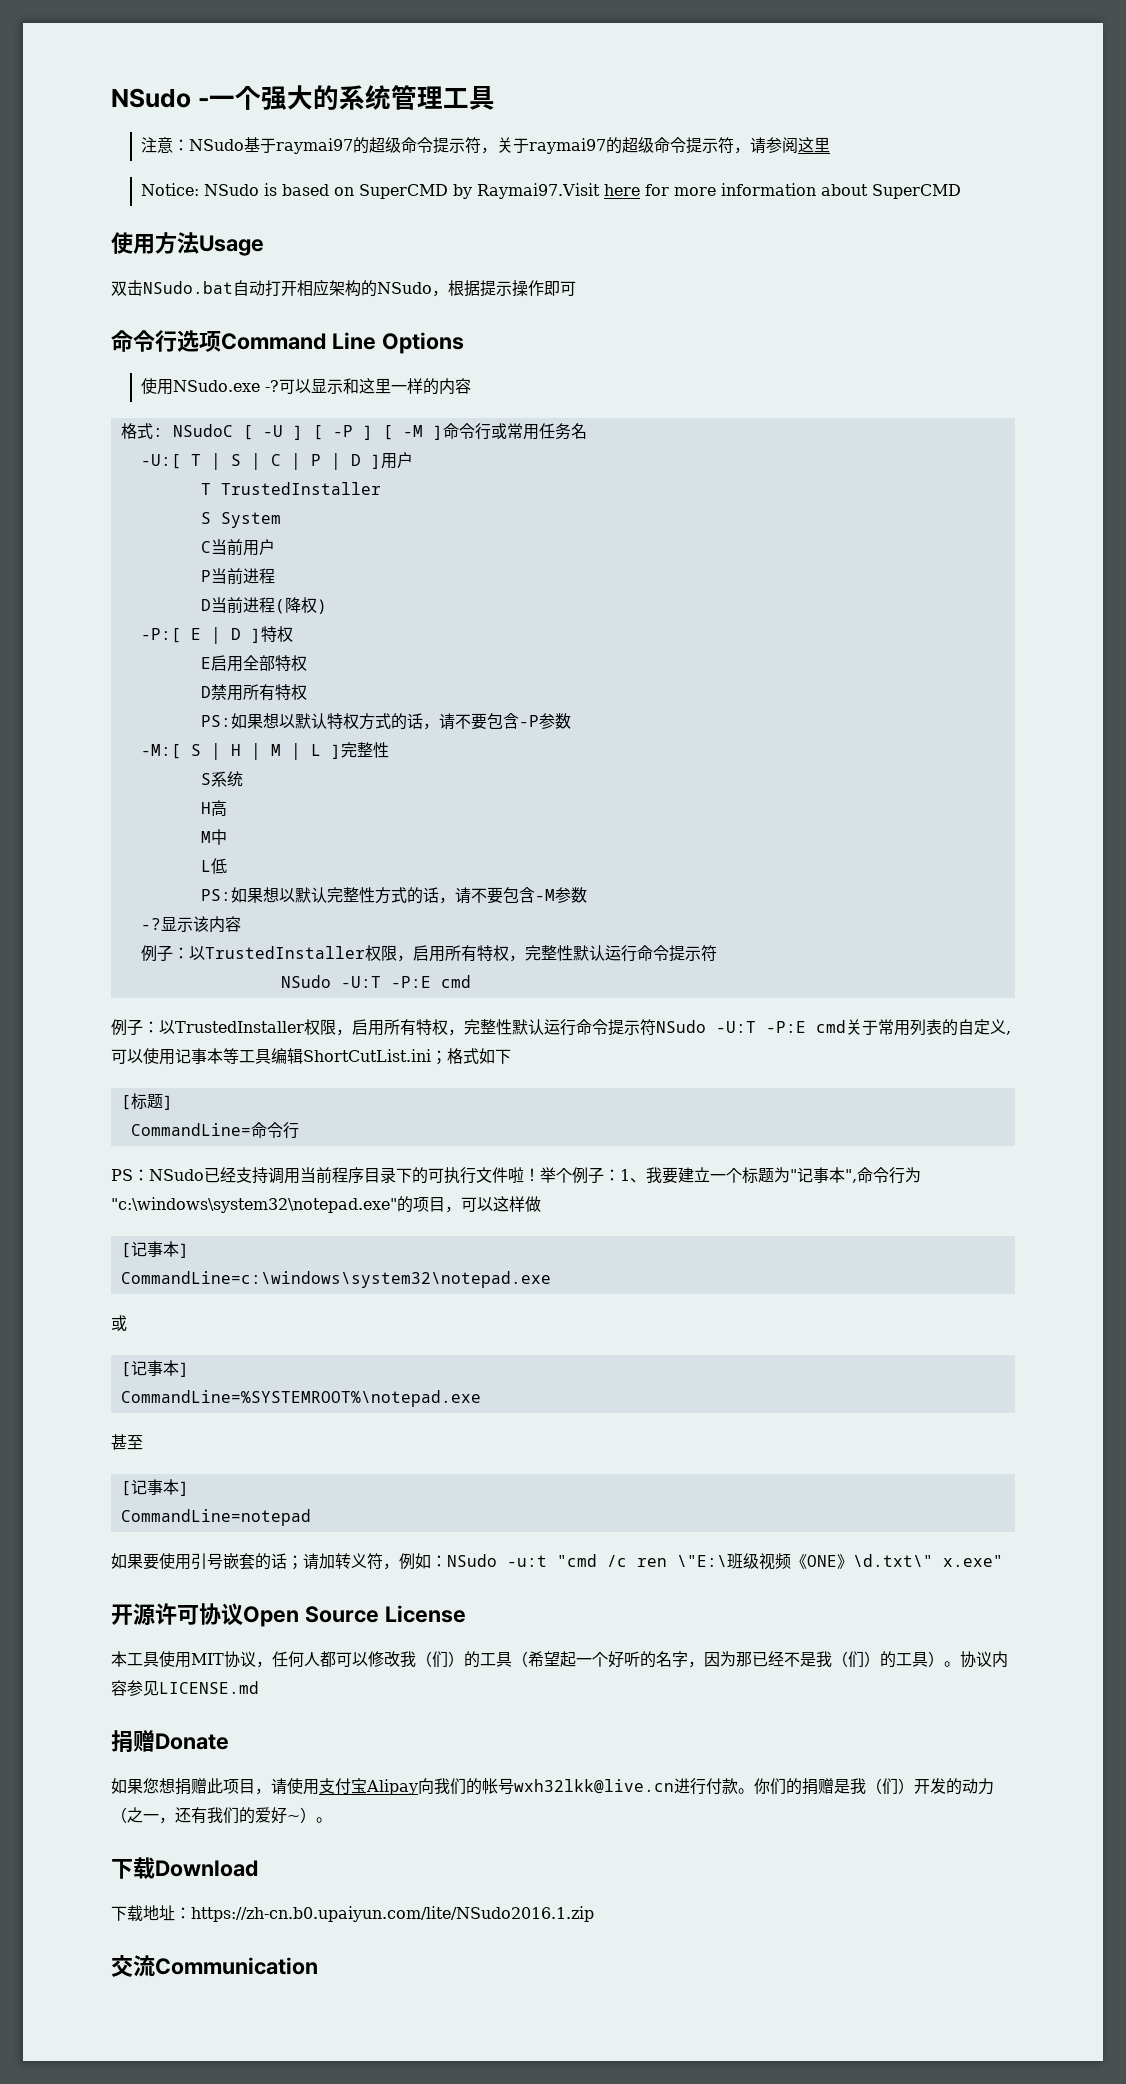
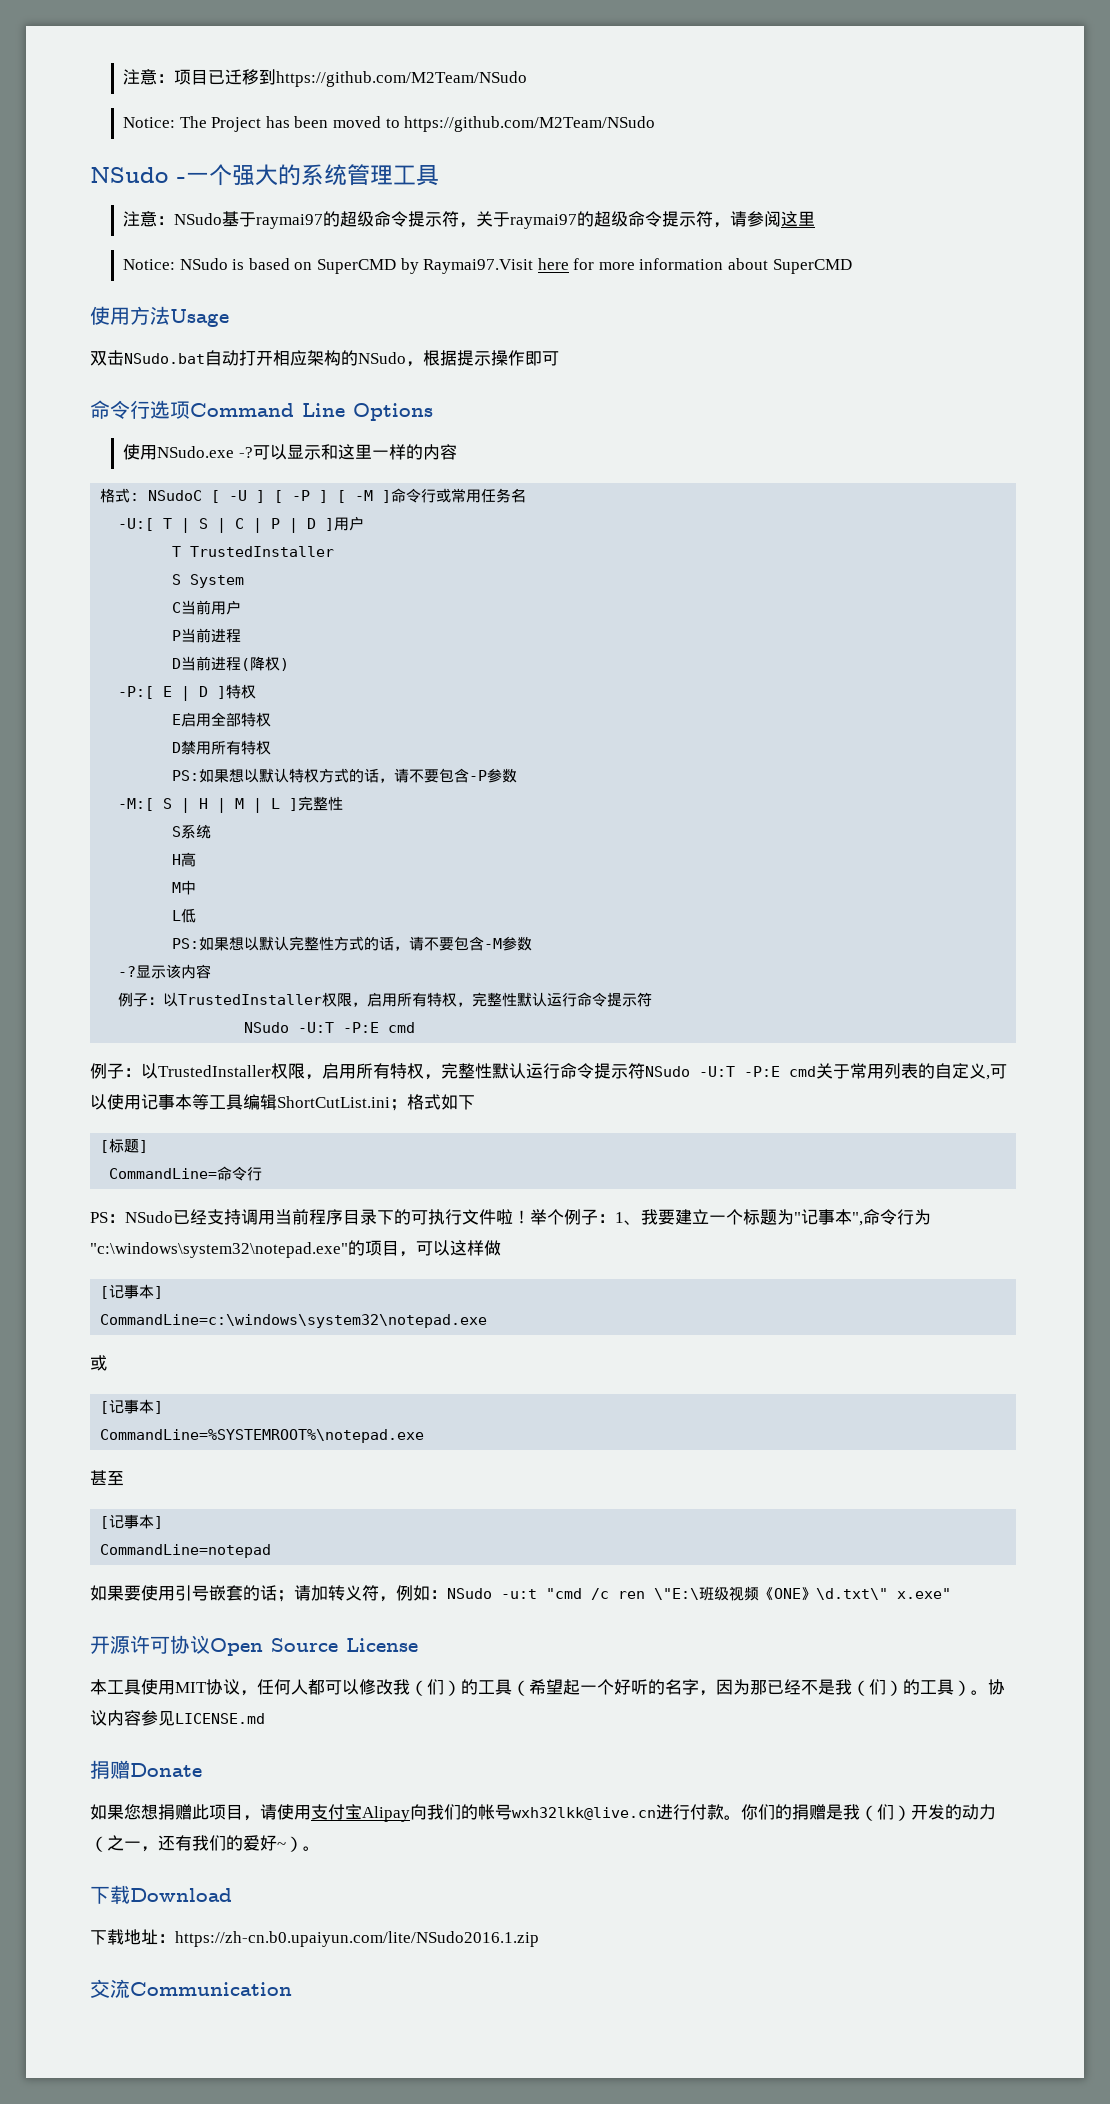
(111, 98) none -> [122,69,527,87] [122,116,656,132] 注意：项目已迁移到https://github.com/M2Team/NSudo // Notice: The Project has been moved to https://github.com/M2Team/NSudo //

